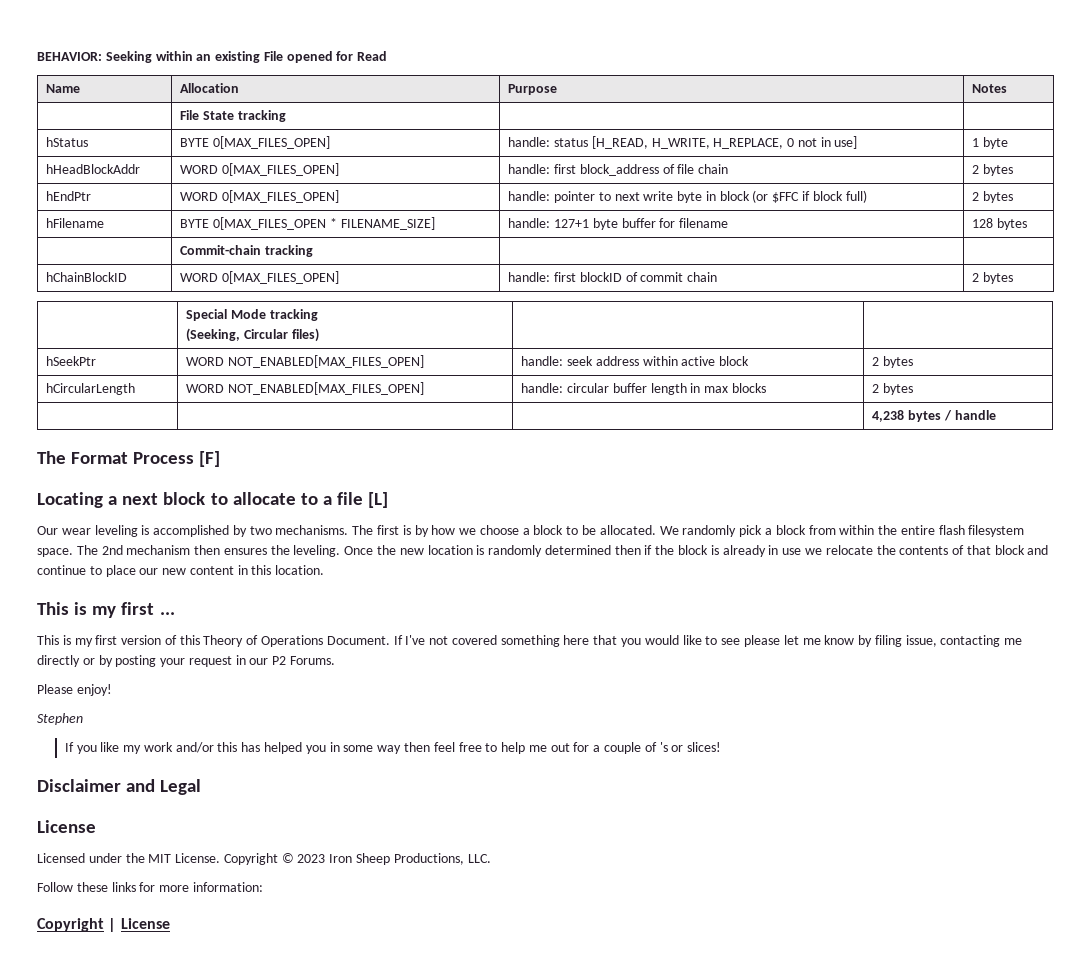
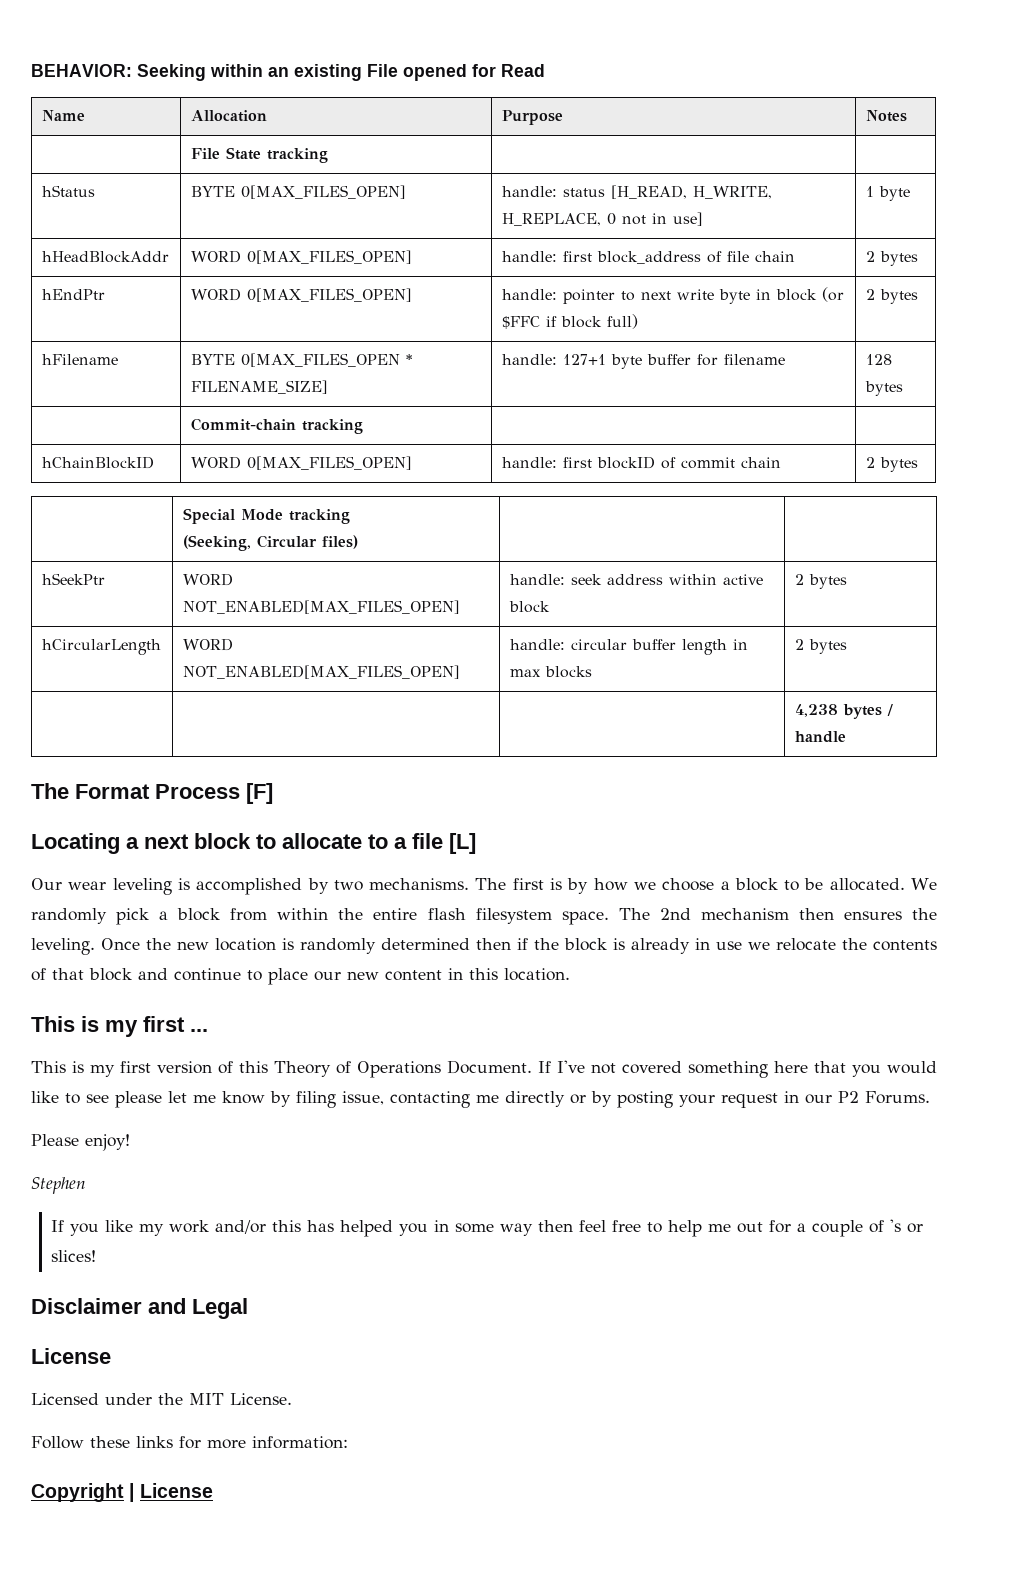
[223,853,491,865] Copyright © 2023 Iron Sheep Productions, LLC. -> (292, 1399) none

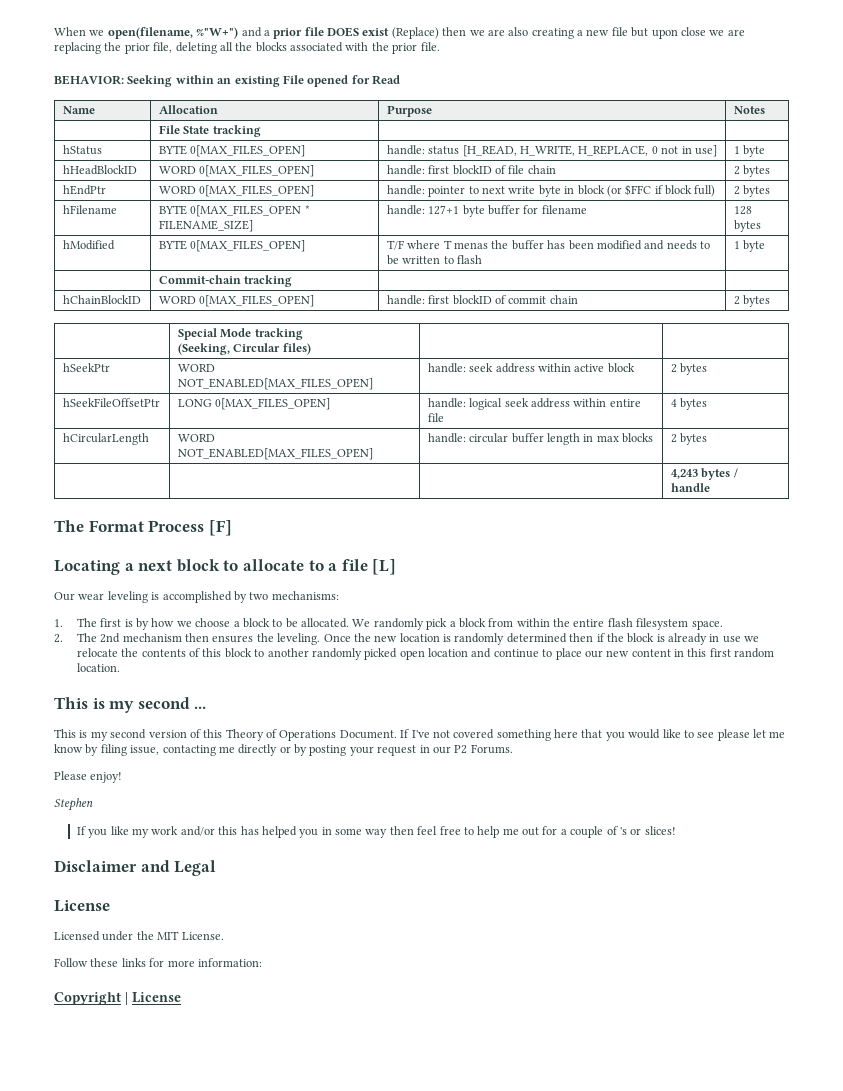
(31, 70) none -> [54,27,745,39] [54,42,440,54] When we open(filename, %"W+") and a prior file DOES exist (Replace) then we are also creating a new file but upon close we are replacing the prior file, deleting all the blocks associated with the prior file. //
[41,251,169,263] [190,250,412,264] [501,251,701,264] hHeadBlockAddr | WORD 0[MAX_FILES_OPEN] | handle: first block_address -> [62,165,137,175] [158,165,315,177] [386,165,492,175] hHeadBlockID | WORD 0[MAX_FILES_OPEN] | handle: first blockID
(903, 388) none -> [62,240,115,250] [158,240,306,252] [386,240,711,250] [386,255,483,265] [733,240,766,252] // hModified | BYTE 0[MAX_FILES_OPEN] | T/F where T menas the buffer has been modified and needs to be written to flash | 1 byte
(847, 581) none -> [62,398,160,407] [177,398,331,410] [427,398,641,410] [427,413,444,422] [670,398,708,410] // hSeekFileOffsetPtr | LONG 0[MAX_FILES_OPEN] | handle: logical seek address within entire file | 4 bytes
[794,704,838,717] 4,238 -> [670,469,698,479] 4,243
[369,878,470,890] mechanisms. -> [271,591,339,600] [54,619,63,627] mechanisms: // 1.
(609, 918) none -> [54,634,63,643] // 2.
[52,968,132,981] that block -> [202,648,469,660] this block to another randomly picked open location
(498, 974) none -> [709,648,775,658] first random
[143,1016,185,1032] first -> [137,697,190,709] second
[120,1061,151,1073] first -> [110,729,147,739] second

